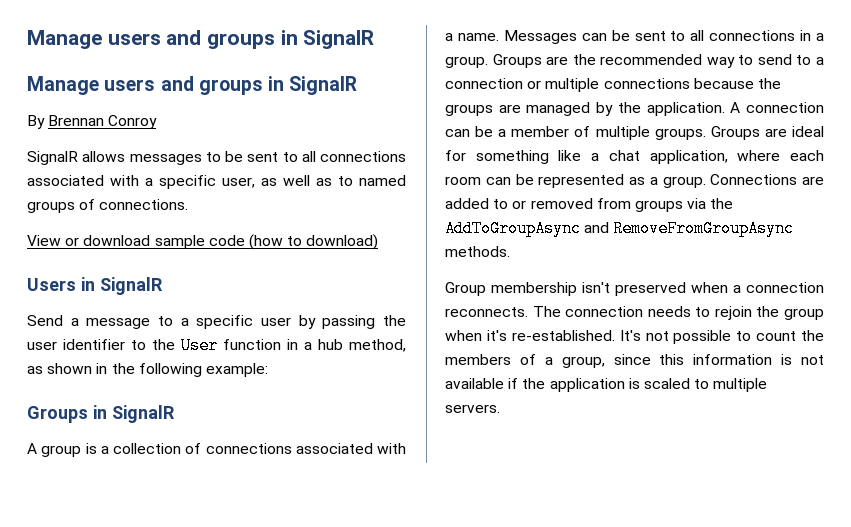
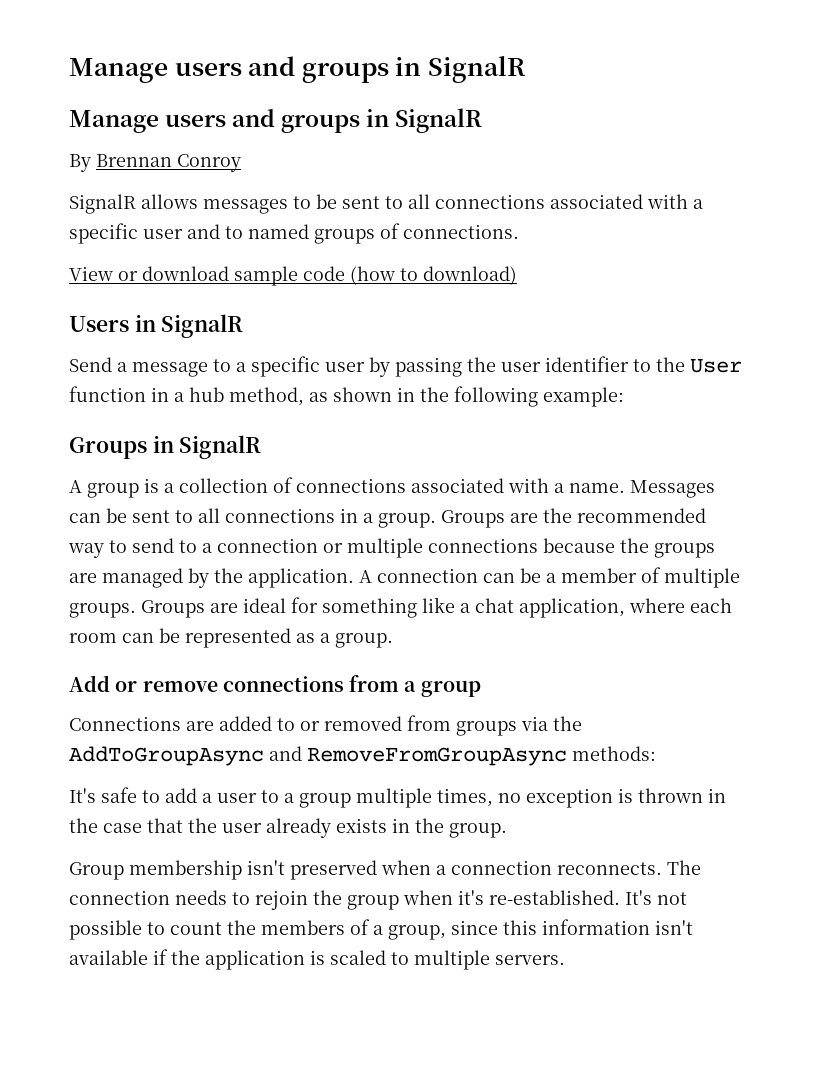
[222,175,332,188] user, as well as -> [143,224,220,239] user and
(706, 182) none -> [69,675,481,697] // Add or remove connections from a group //
[445,246,510,257] methods. -> [572,746,656,761] [69,787,726,808] [69,818,507,838] methods: // It's safe to add a user to a group multiple times, no exception is thrown in the case that the user already exists in the group.
[781,354,824,365] is not -> [655,920,693,935] isn't

